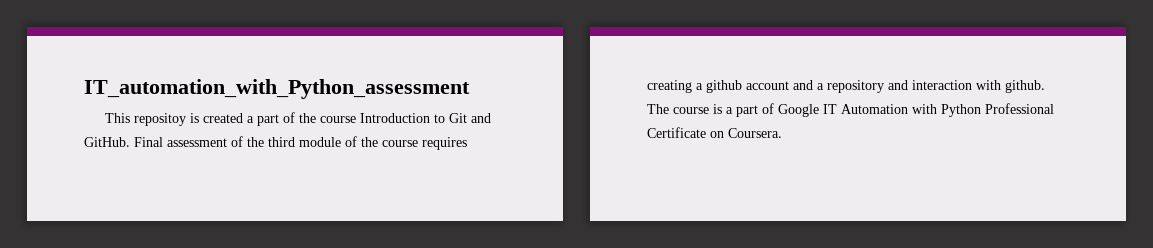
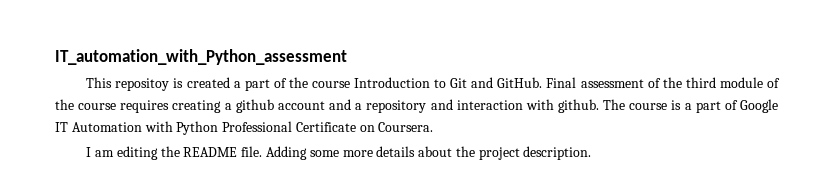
(782, 133) none -> [86,146,592,160] // I am editing the README file. Adding some more details about the project description.

